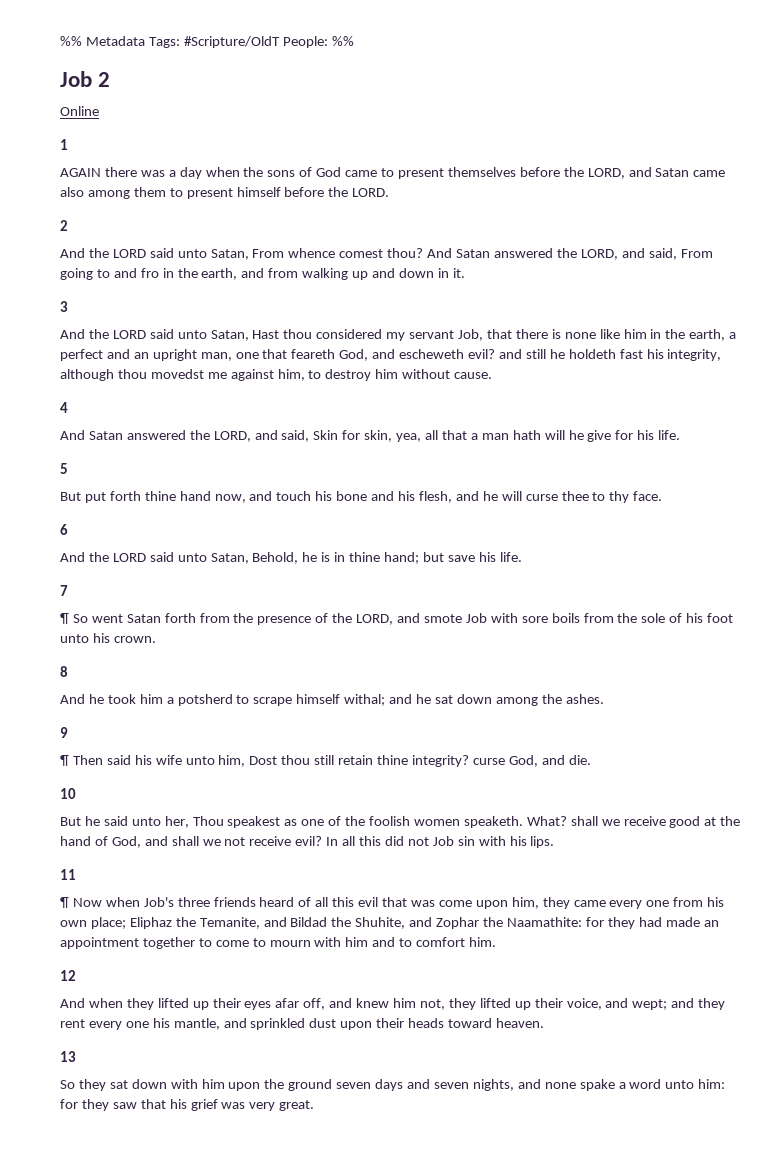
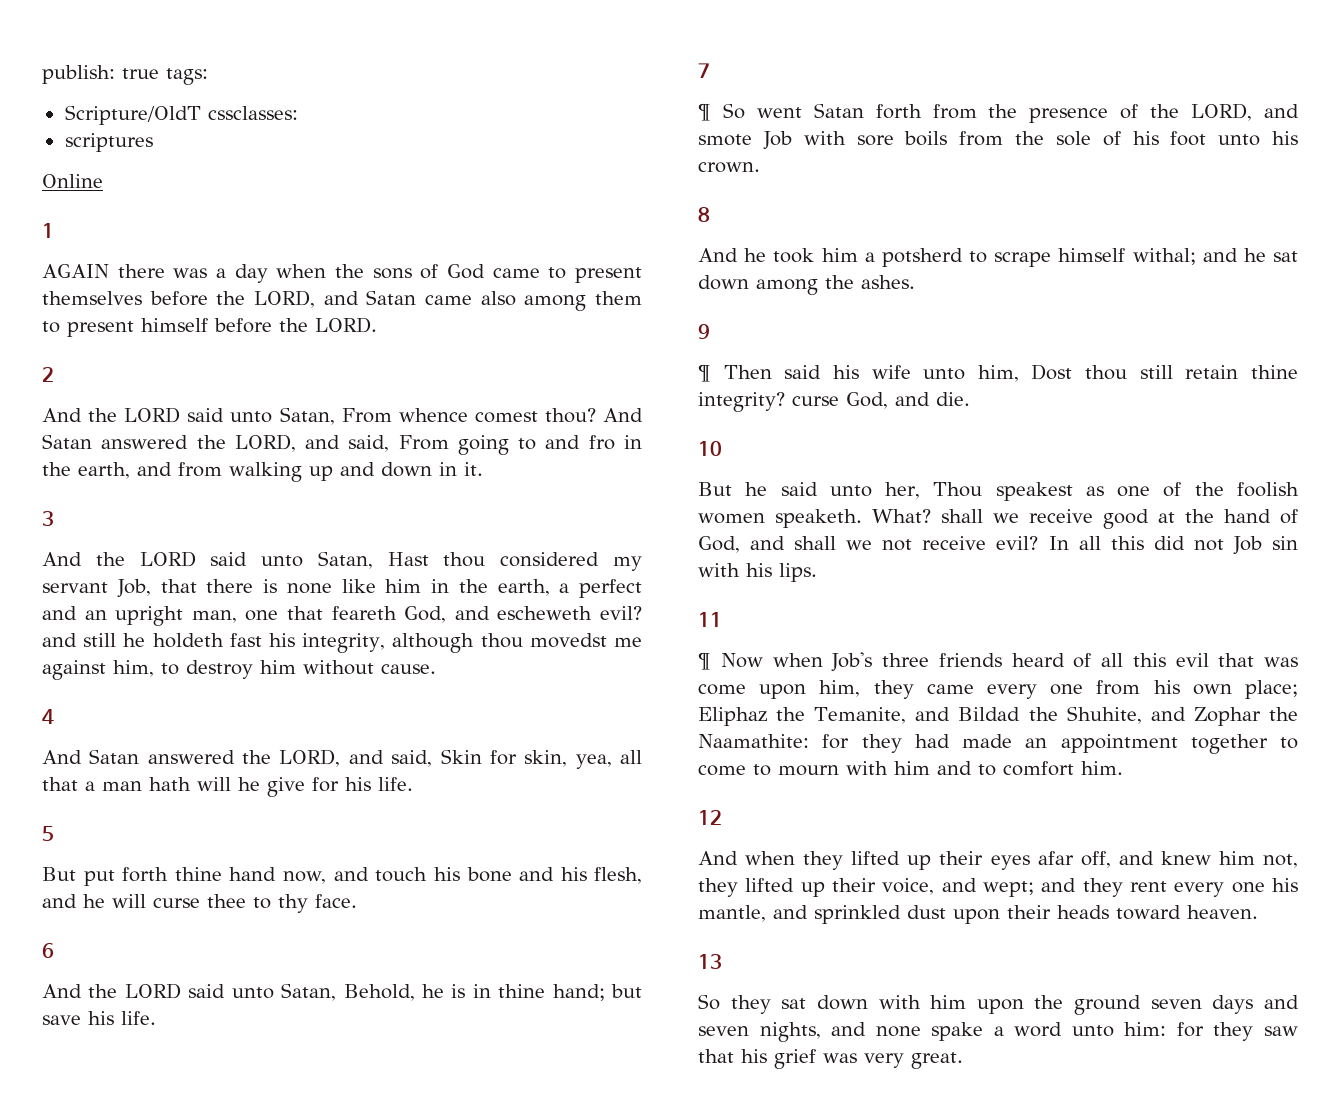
[60,36,354,48] [60,71,111,87] %% Metadata Tags: #Scripture/OldT People: %% // Job 2 -> [42,65,208,85] [64,105,298,125] [64,133,153,152] publish: true tags: // Scripture/OldT cssclasses: // scriptures

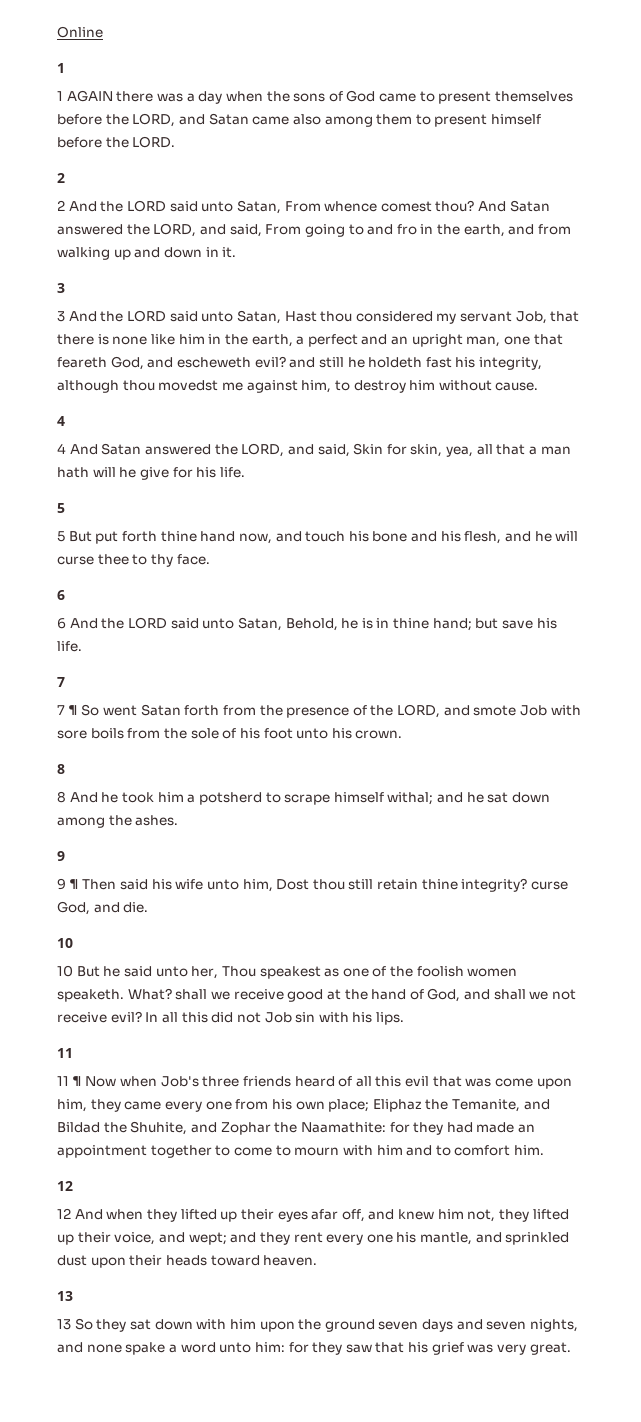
[42,65,208,85] [64,105,298,125] [64,133,153,152] publish: true tags: // Scripture/OldT cssclasses: // scriptures // -> (57, 32) none
(54, 230) none -> [57,91,63,101] 1
(54, 374) none -> [57,200,65,211] 2
(54, 518) none -> [57,311,65,322] 3
(54, 716) none -> [57,443,66,454] 4
(54, 833) none -> [57,531,65,542] 5
(54, 950) none -> [57,618,66,629] 6
(710, 70) none -> [57,705,65,715] 7
(710, 214) none -> [57,791,66,803] 8
(710, 331) none -> [57,878,66,890] 9
(722, 448) none -> [57,965,73,977] 10
(722, 619) none -> [57,1076,69,1086] 11
(722, 817) none -> [57,1208,71,1219] 12
(722, 961) none -> [57,1319,71,1330] 13

